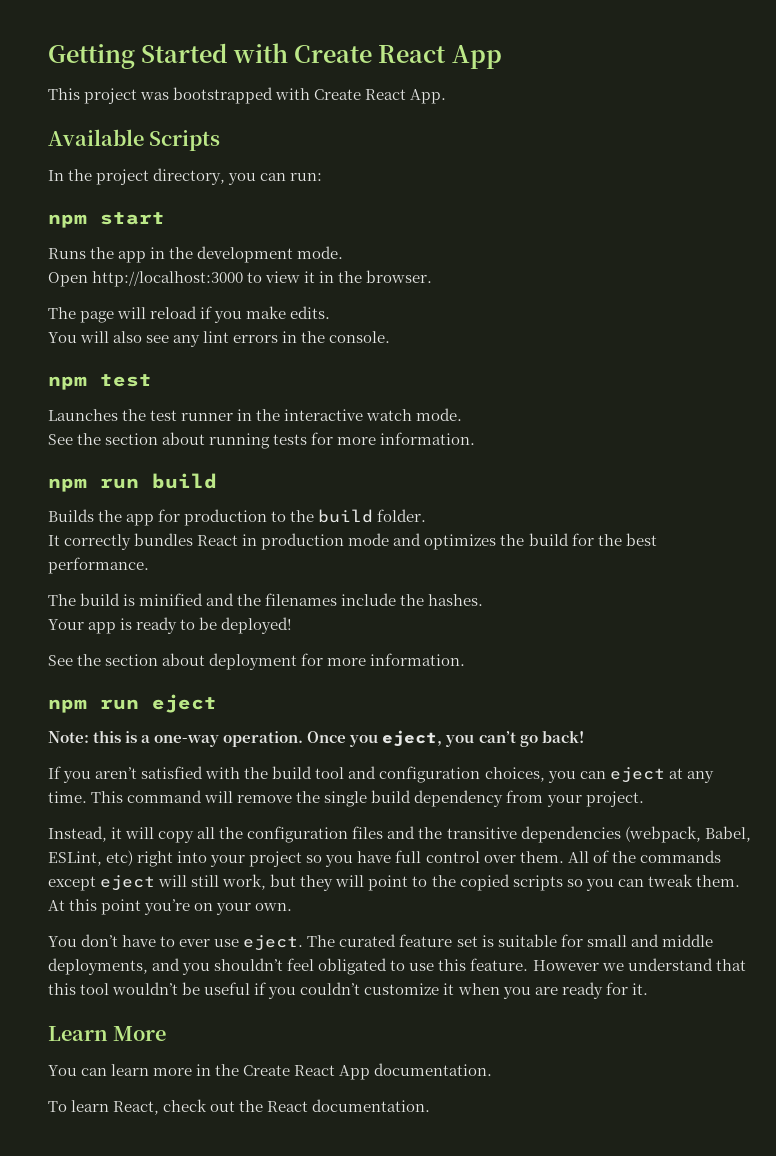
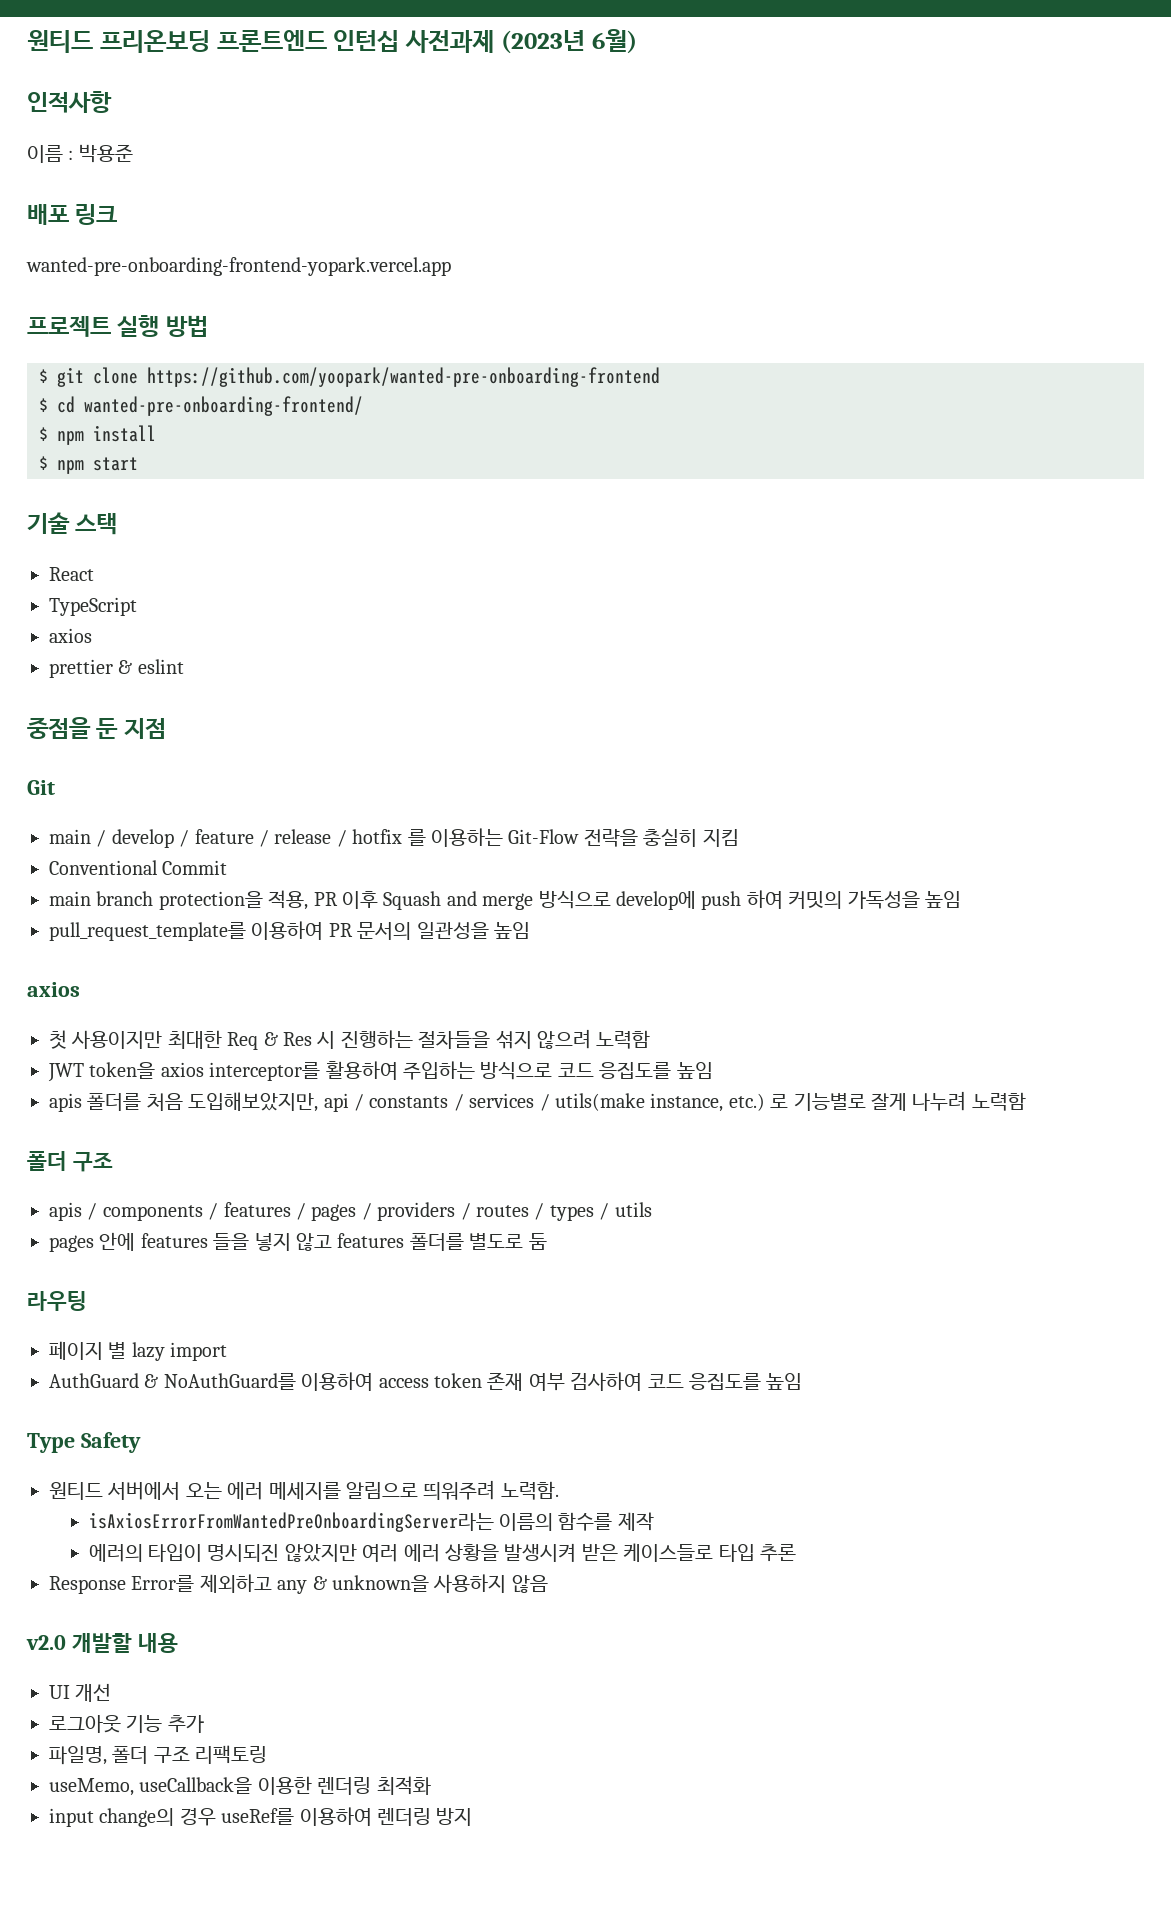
[48,43,502,69] [48,87,447,104] [48,129,221,151] [48,168,323,185] [48,212,165,228] [48,246,344,263] [48,270,433,287] [48,306,331,323] [48,331,391,347] [48,374,152,390] [48,408,463,421] [48,432,476,449] [48,473,217,492] [48,509,427,526] [48,533,657,550] [48,557,149,574] [48,593,484,606] [48,617,293,634] [48,653,466,670] [48,694,217,713] [48,730,584,747] [48,766,714,783] [48,790,644,807] [48,826,751,843] [48,850,721,867] [48,874,740,891] [48,899,293,915] [48,934,713,951] [48,958,746,975] [48,982,648,999] [48,1026,167,1041] [48,1063,493,1080] [48,1099,431,1115] Getting Started with Create React App // This project was bootstrapped with Create React App. // Available Scripts // In the project directory, you can run: // npm start // Runs the app in the development mode. // Open http://localhost:3000 to view it in the browser. // The page will reload if you make edits. // You will also see any lint errors in the console. // npm test // Launches the test runner in the interactive watch mode. // See the section about running tests for more information. // npm run build // Builds the app for production to the build folder. // It correctly bundles React in production mode and optimizes the build for the best performance. // The build is minified and the filenames include the hashes. // Your app is ready to be deployed! // See the section about deployment for more information. // npm run eject // Note: this is a one-way operation. Once you eject, you can’t go back! // If you aren’t satisfied with the build tool and configuration choices, you can eject at any time. This command will remove the single build dependency from your project. // Instead, it will copy all the configuration files and the transitive dependencies (webpack, Babel, ESLint, etc) right into your project so you have full control over them. All of the commands except eject will still work, but they will point to the copied scripts so you can tweak them. At this point you’re on your own. // You don’t have to ever use eject. The curated feature set is suitable for small and middle deployments, and you shouldn’t feel obligated to use this feature. However we understand that this tool wouldn’t be useful if you couldn’t customize it when you are ready for it. // Learn More // You can learn more in the Create React App documentation. // To learn React, check out the React documentation. -> [27,29,637,54] [27,91,112,113] [27,144,133,163] [27,204,118,225] [26,257,451,276] [27,315,208,337] [39,367,660,387] [39,396,363,416] [39,425,156,445] [39,456,138,474] [27,512,118,535] [49,567,94,581] [49,597,137,616] [49,628,92,643] [49,659,184,678] [27,717,166,739] [27,780,55,795] [49,828,739,848] [49,860,228,875] [49,890,961,910] [49,921,530,941] [27,982,80,997] [49,1029,651,1050] [48,1061,713,1082] [49,1091,1026,1112] [27,1151,113,1172] [49,1202,652,1221] [49,1232,547,1252] [27,1291,87,1311] [49,1341,228,1361] [49,1372,803,1391] [27,1432,141,1453] [49,1480,559,1500] [88,1512,654,1532] [88,1543,797,1562] [49,1574,548,1594] [26,1633,178,1653] [49,1683,112,1702] [49,1715,204,1733] [49,1745,268,1765] [49,1776,431,1796] [49,1807,473,1827] 원티드 프리온보딩 프론트엔드 인턴십 사전과제 (2023년 6월) // 인적사항 // 이름 : 박용준 // 배포 링크 // wanted-pre-onboarding-frontend-yopark.vercel.app // 프로젝트 실행 방법 // $ git clone https://github.com/yoopark/wanted-pre-onboarding-frontend // $ cd wanted-pre-onboarding-frontend/ // $ npm install // $ npm start // 기술 스택 // React // TypeScript // axios // prettier & eslint // 중점을 둔 지점 // Git // main / develop / feature / release / hotfix 를 이용하는 Git-Flow 전략을 충실히 지킴 // Conventional Commit // main branch protection을 적용, PR 이후 Squash and merge 방식으로 develop에 push 하여 커밋의 가독성을 높임 // pull_request_template를 이용하여 PR 문서의 일관성을 높임 // axios // 첫 사용이지만 최대한 Req & Res 시 진행하는 절차들을 섞지 않으려 노력함 // JWT token을 axios interceptor를 활용하여 주입하는 방식으로 코드 응집도를 높임 // apis 폴더를 처음 도입해보았지만, api / constants / services / utils(make instance, etc.) 로 기능별로 잘게 나누려 노력함 // 폴더 구조 // apis / components / features / pages / providers / routes / types / utils // pages 안에 features 들을 넣지 않고 features 폴더를 별도로 둠 // 라우팅 // 페이지 별 lazy import // AuthGuard & NoAuthGuard를 이용하여 access token 존재 여부 검사하여 코드 응집도를 높임 // Type Safety // 원티드 서버에서 오는 에러 메세지를 알림으로 띄워주려 노력함. // isAxiosErrorFromWantedPreOnboardingServer라는 이름의 함수를 제작 // 에러의 타입이 명시되진 않았지만 여러 에러 상황을 발생시켜 받은 케이스들로 타입 추론 // Response Error를 제외하고 any & unknown을 사용하지 않음 // v2.0 개발할 내용 // UI 개선 // 로그아웃 기능 추가 // 파일명, 폴더 구조 리팩토링 // useMemo, useCallback을 이용한 렌더링 최적화 // input change의 경우 useRef를 이용하여 렌더링 방지

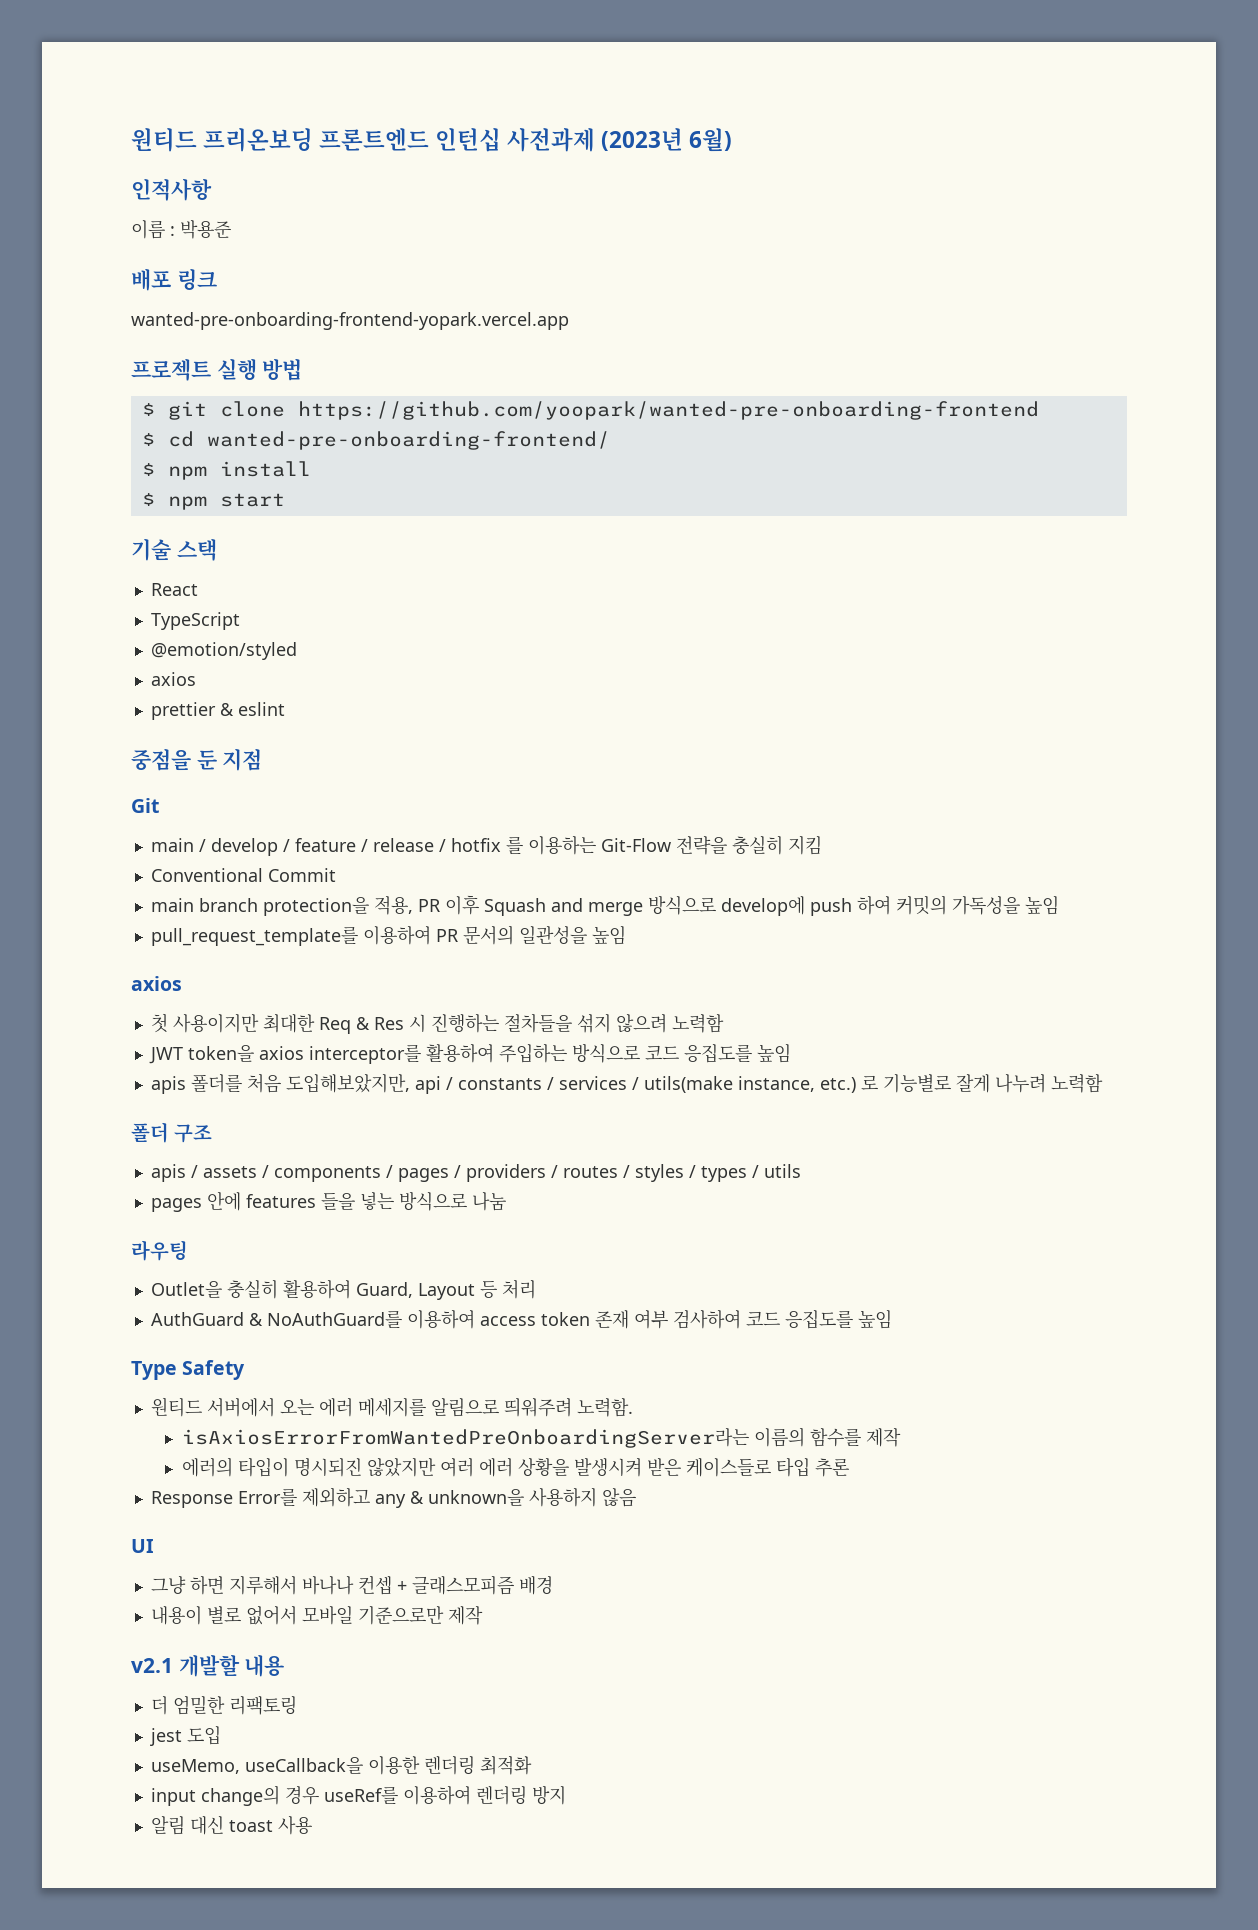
(137, 606) none -> [150,642,297,660] // @emotion/styled
[102,1202,291,1221] components / features -> [202,1165,381,1182] assets / components
(545, 1211) none -> [634,1164,696,1182] styles /
[254,1233,547,1251] [27,1291,87,1311] [49,1341,228,1361] 넣지 않고 features 폴더를 별도로 둠 // 라우팅 // 페이지 별 lazy import -> [359,1191,506,1211] [131,1240,188,1261] [150,1279,536,1300] 넣는 방식으로 나눔 // 라우팅 // Outlet을 충실히 활용하여 Guard, Layout 등 처리
[26,1633,178,1653] [49,1683,112,1702] [49,1715,204,1733] [49,1745,268,1765] v2.0 개발할 내용 // UI 개선 // 로그아웃 기능 추가 // 파일명, 폴더 구조 리팩토링 -> [131,1539,154,1553] [150,1575,553,1595] [150,1606,483,1625] [131,1654,285,1677] [150,1696,297,1715] [149,1726,221,1746] UI // 그냥 하면 지루해서 바나나 컨셉 + 글래스모피즘 배경 // 내용이 별로 없어서 모바일 기준으로만 제작 // v2.1 개발할 내용 // 더 엄밀한 리팩토링 // jest 도입
(473, 1816) none -> [150,1816,312,1835] // 알림 대신 toast 사용

